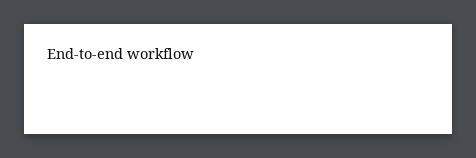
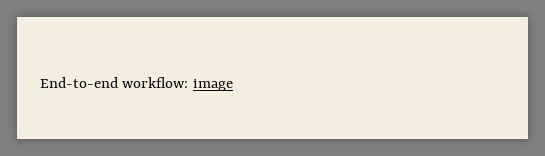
[127,48,194,59] workflow -> [122,77,233,91] workflow: image

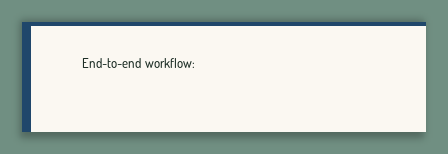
[192,79,233,91] image -> (195, 63) none

